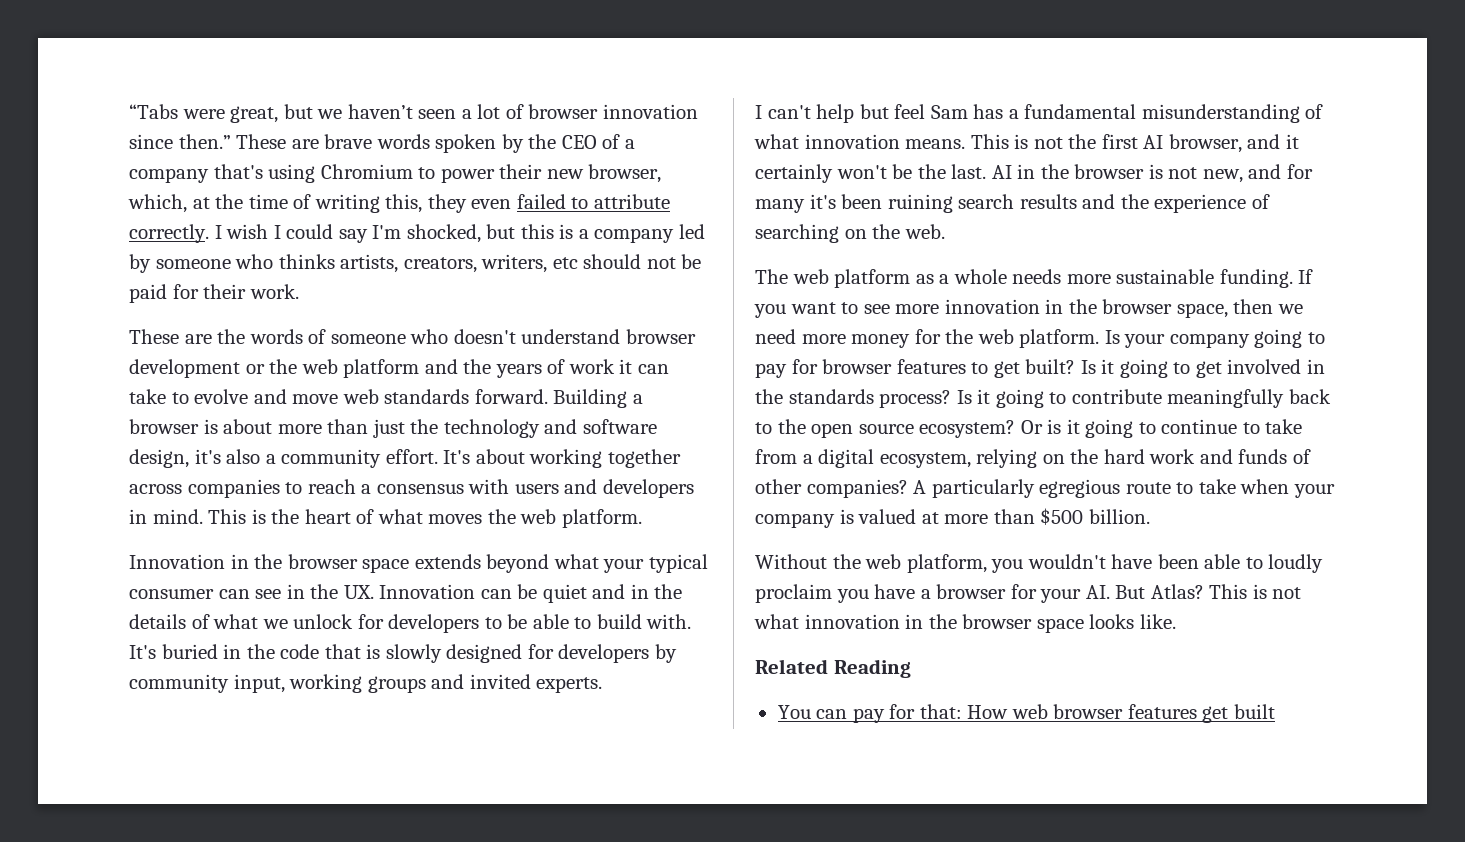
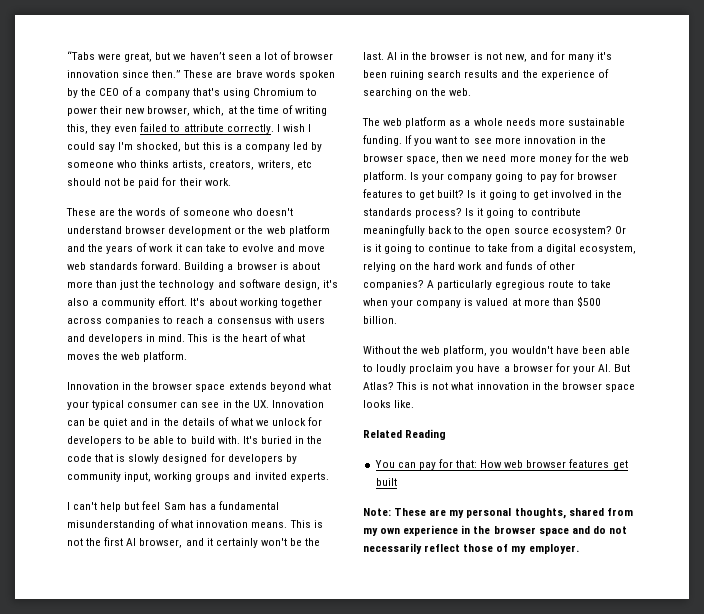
(1275, 711) none -> [363,508,633,519] [363,525,627,536] [363,543,579,554] // Note: These are my personal thoughts, shared from my own experience in the browser space and do not necessarily reflect those of my employer.

